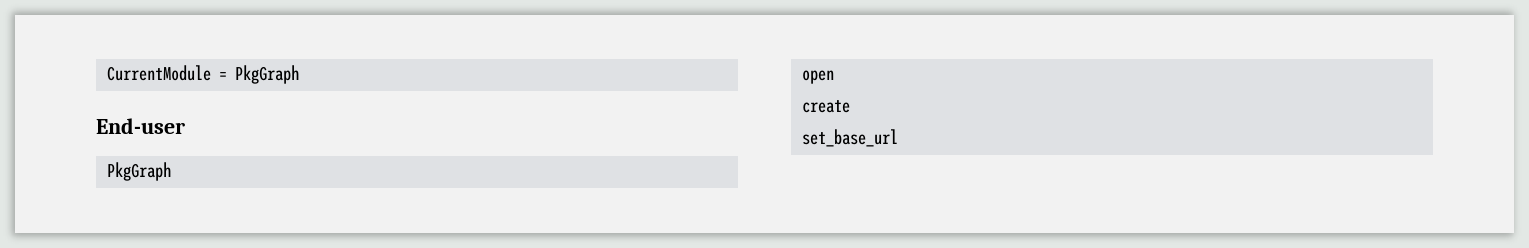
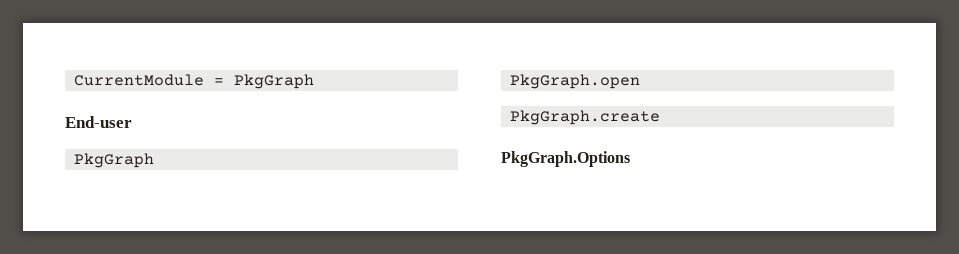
[802,70,835,84] [802,100,851,113] [802,129,899,147] open // create // set_base_url -> [509,74,640,89] [509,110,660,125] [501,151,630,167] PkgGraph.open // PkgGraph.create // PkgGraph.Options

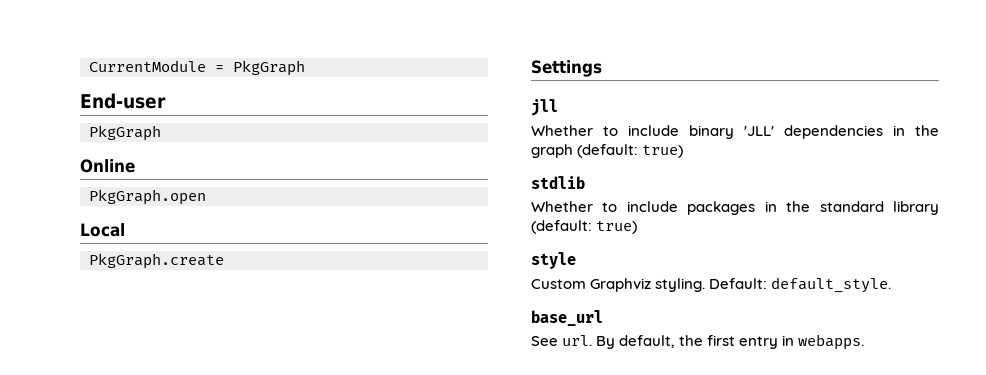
(154, 160) none -> [80,159,135,173] // Online
(640, 81) none -> [80,223,125,237] // Local
[501,151,630,167] PkgGraph.Options -> [531,60,602,77] [531,99,558,116] [531,125,939,139] [531,144,684,158] [531,176,585,189] [531,201,940,215] [531,220,638,234] [531,252,576,269] [531,277,892,293] [531,310,603,326] [531,334,865,350] Settings // jll // Whether to include binary 'JLL' dependencies in the graph (default: true) // stdlib // Whether to include packages in the standard library (default: true) // style // Custom Graphviz styling. Default: default_style. // base_url // See url. By default, the first entry in webapps.

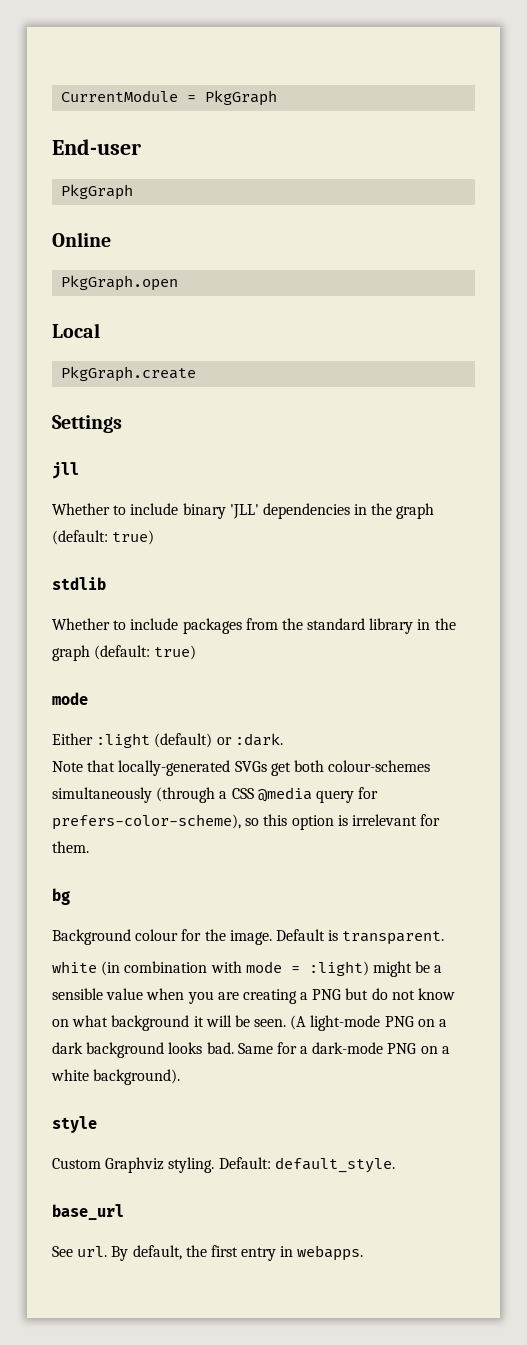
[764,201,777,212] in -> [245,618,278,630] from
[531,220,638,234] (default: true) -> [417,618,456,630] [52,645,197,661] [52,692,88,705] [52,733,283,748] [52,760,431,776] [52,787,379,803] [52,814,441,830] [52,841,89,853] [52,888,70,905] [52,929,445,945] [52,961,443,977] [52,988,456,1004] [52,1015,448,1031] [52,1042,450,1058] [51,1069,181,1085] in the graph (default: true) // mode // Either :light (default) or :dark. // Note that locally-generated SVGs get both colour-schemes simultaneously (through a CSS @media query for prefers-color-scheme), so this option is irrelevant for them. // bg // Background colour for the image. Default is transparent. // white (in combination with mode = :light) might be a sensible value when you are creating a PNG but do not know on what background it will be seen. (A light-mode PNG on a dark background looks bad. Same for a dark-mode PNG on a white background).

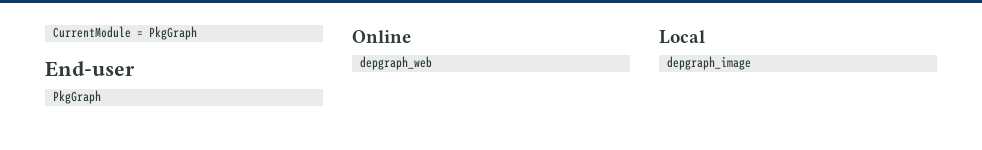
[61,275,179,291] PkgGraph.open -> [360,56,433,70] depgraph_web
[61,366,197,382] [52,415,122,433] [52,462,79,479] [52,503,435,519] [52,530,155,545] [52,577,106,590] [52,618,456,634] [52,645,197,661] [52,692,88,705] [52,733,283,748] [52,760,431,776] [52,787,379,803] [52,814,441,830] [52,841,89,853] [52,888,70,905] [52,929,445,945] [52,961,443,977] [52,988,456,1004] [52,1015,448,1031] [52,1042,450,1058] [51,1069,181,1085] [52,1116,97,1133] [52,1157,395,1173] [52,1204,124,1220] [52,1245,364,1261] PkgGraph.create // Settings // jll // Whether to include binary 'JLL' dependencies in the graph (default: true) // stdlib // Whether to include packages from the standard library in the graph (default: true) // mode // Either :light (default) or :dark. // Note that locally-generated SVGs get both colour-schemes simultaneously (through a CSS @media query for prefers-color-scheme), so this option is irrelevant for them. // bg // Background colour for the image. Default is transparent. // white (in combination with mode = :light) might be a sensible value when you are creating a PNG but do not know on what background it will be seen. (A light-mode PNG on a dark background looks bad. Same for a dark-mode PNG on a white background). // style // Custom Graphviz styling. Default: default_style. // base_url // See url. By default, the first entry in webapps. -> [667,56,752,70] depgraph_image

